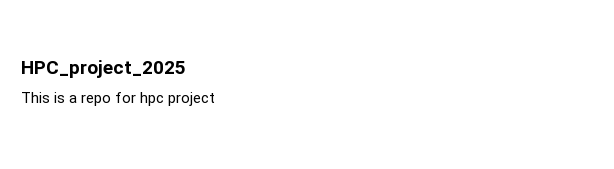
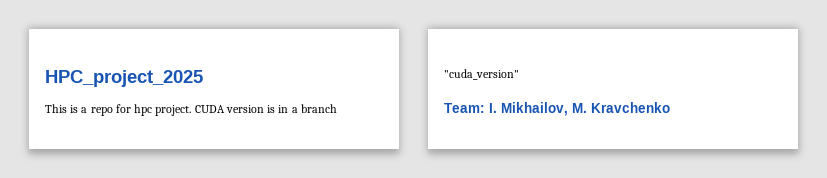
[168,92,216,106] project -> [155,104,337,116] [444,69,519,80] [444,102,670,116] project. CUDA version is in a branch "cuda_version" // Team: I. Mikhailov, M. Kravchenko

